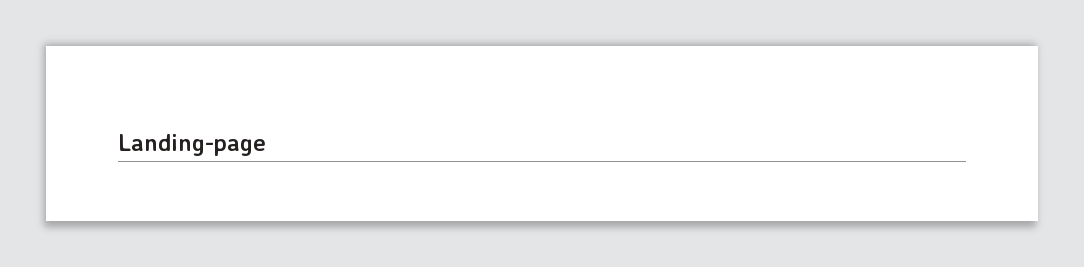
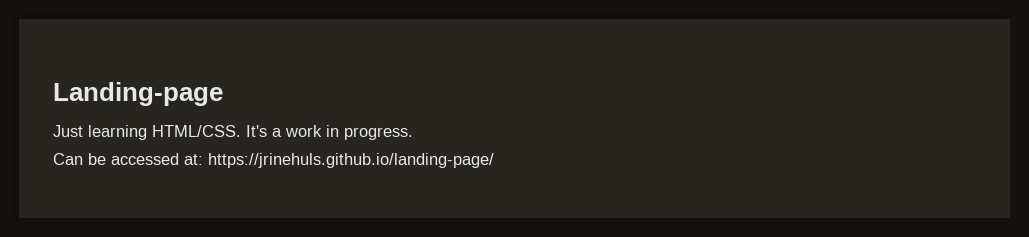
(266, 145) none -> [53,125,413,140] [53,153,494,168] // Just learning HTML/CSS. It's a work in progress. // Can be accessed at: https://jrinehuls.github.io/landing-page/

